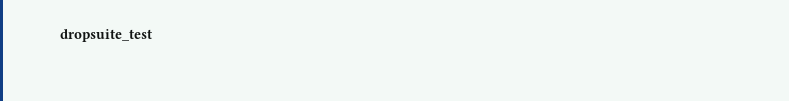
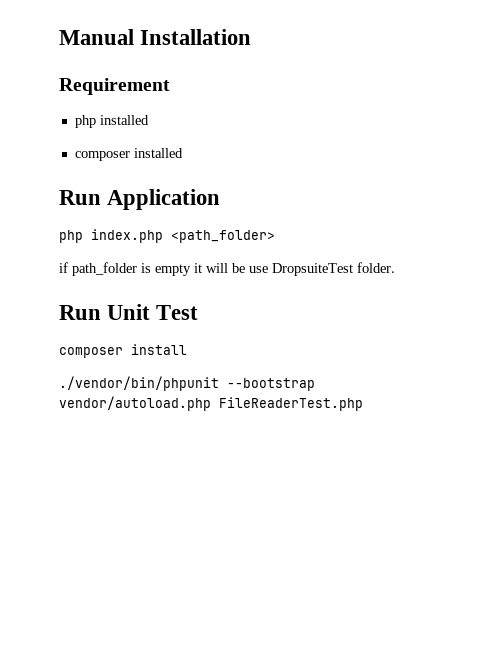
[60,29,152,42] dropsuite_test -> [59,29,252,45] [59,78,170,95] [74,115,149,128] [74,148,183,161] [59,189,221,210] [59,229,275,243] [59,262,395,276] [59,304,199,320] [59,344,187,358] [59,376,315,391] [59,396,363,411] Manual Installation // Requirement // php installed // composer installed // Run Application // php index.php <path_folder> // if path_folder is empty it will be use DropsuiteTest folder. // Run Unit Test // composer install // ./vendor/bin/phpunit --bootstrap vendor/autoload.php FileReaderTest.php

